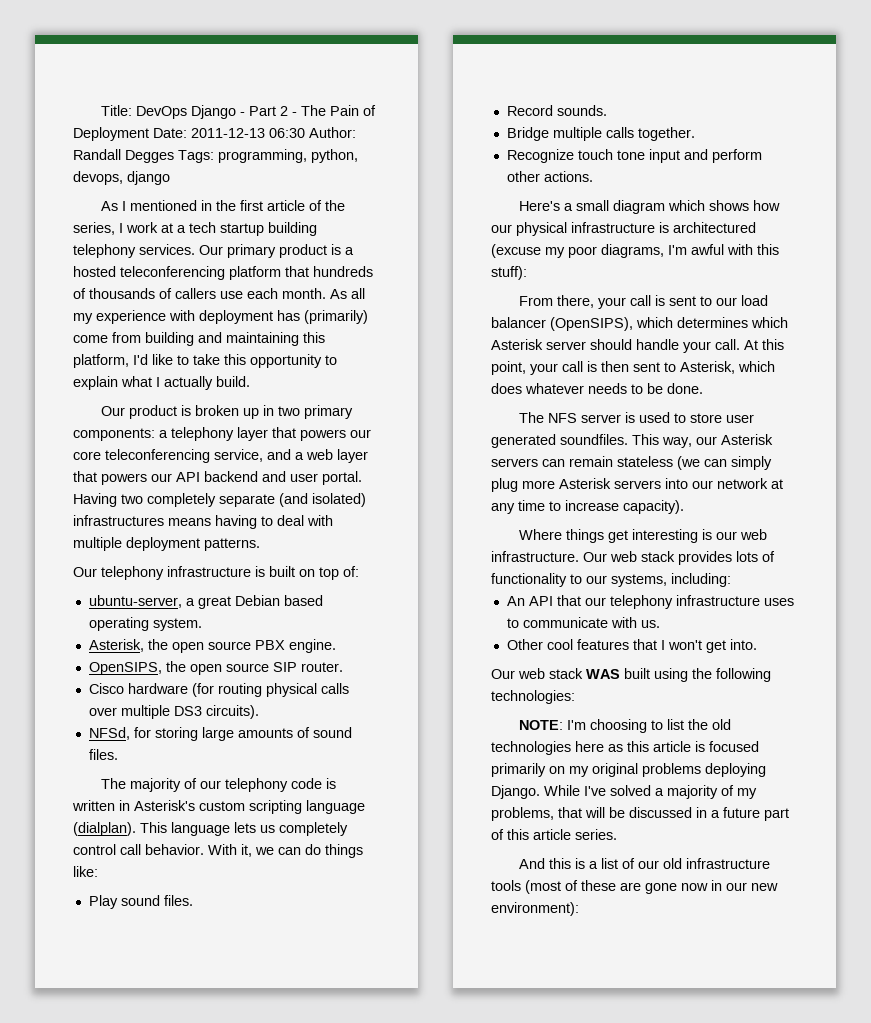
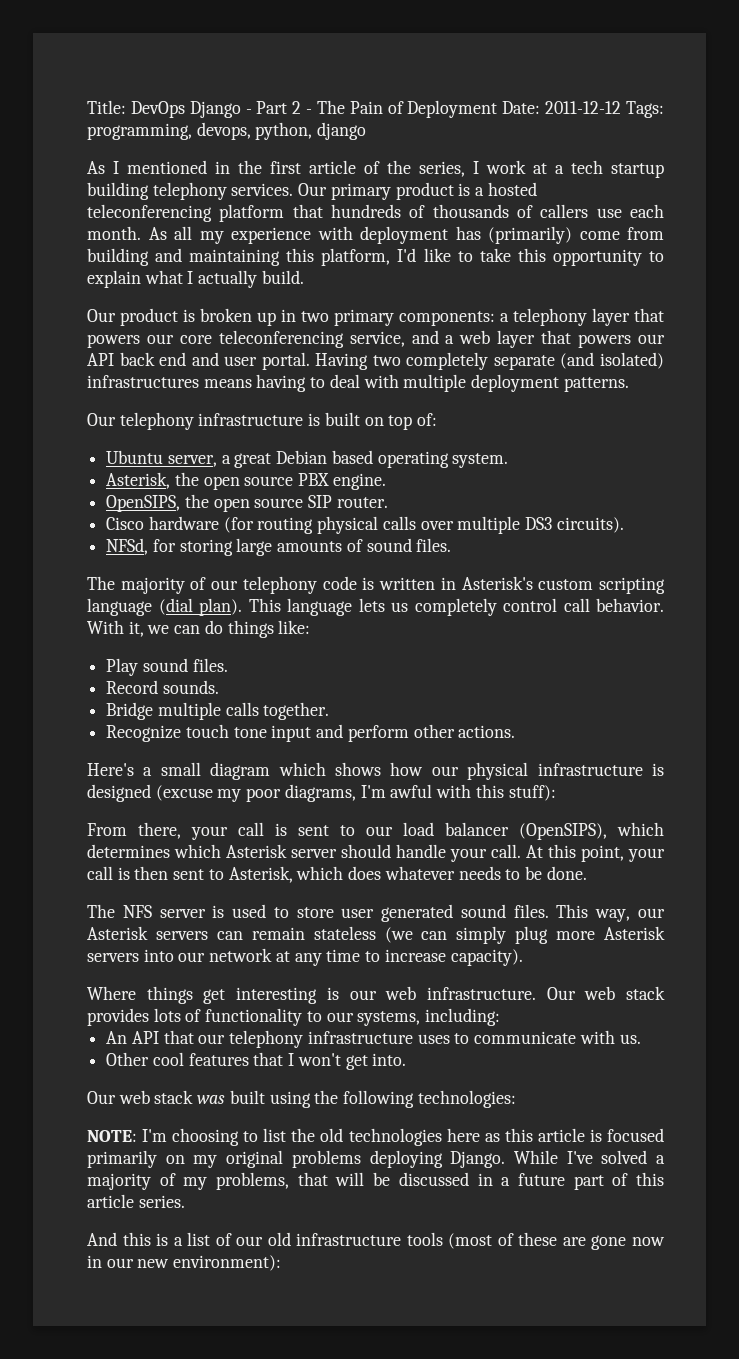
[191,127,356,138] [73,149,358,163] [73,171,123,185] 2011-12-13 06:30 Author: Randall Degges Tags: programming, python, devops, -> [545,101,664,118] [87,122,313,140] 2011-12-12 Tags: programming, devops, python,
[204,471,258,482] backend -> [119,352,187,366] back end
[88,595,182,608] ubuntu-server, -> [106,450,217,467] Ubuntu server,
[73,822,136,836] (dialplan). -> [158,598,242,616] (dial plan).
[673,222,756,233] architectured -> [87,784,151,802] designed
[560,434,628,445] soundfiles. -> [460,904,549,918] sound files.
[586,669,620,679] WAS -> [197,1095,226,1104] was

